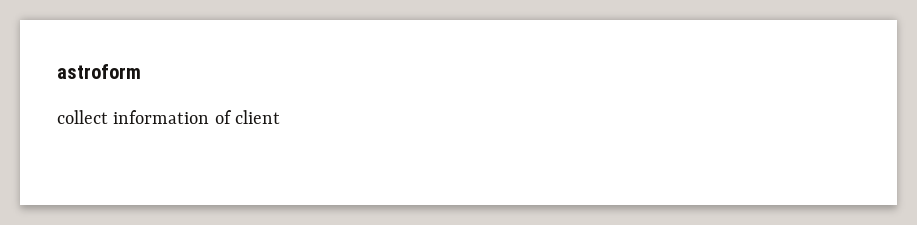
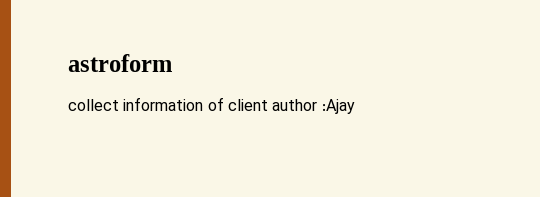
(281, 117) none -> [272,99,355,114] author :Ajay

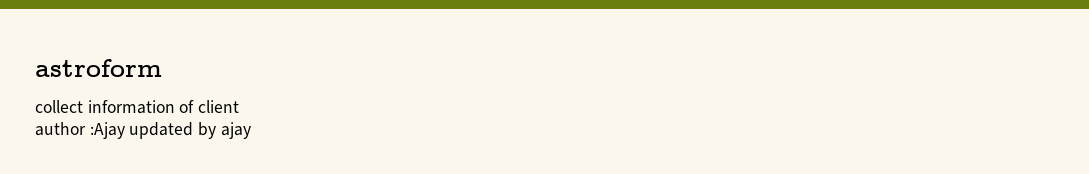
(268, 105) none -> (240, 106) //
(355, 106) none -> [129,122,251,139] updated by ajay

